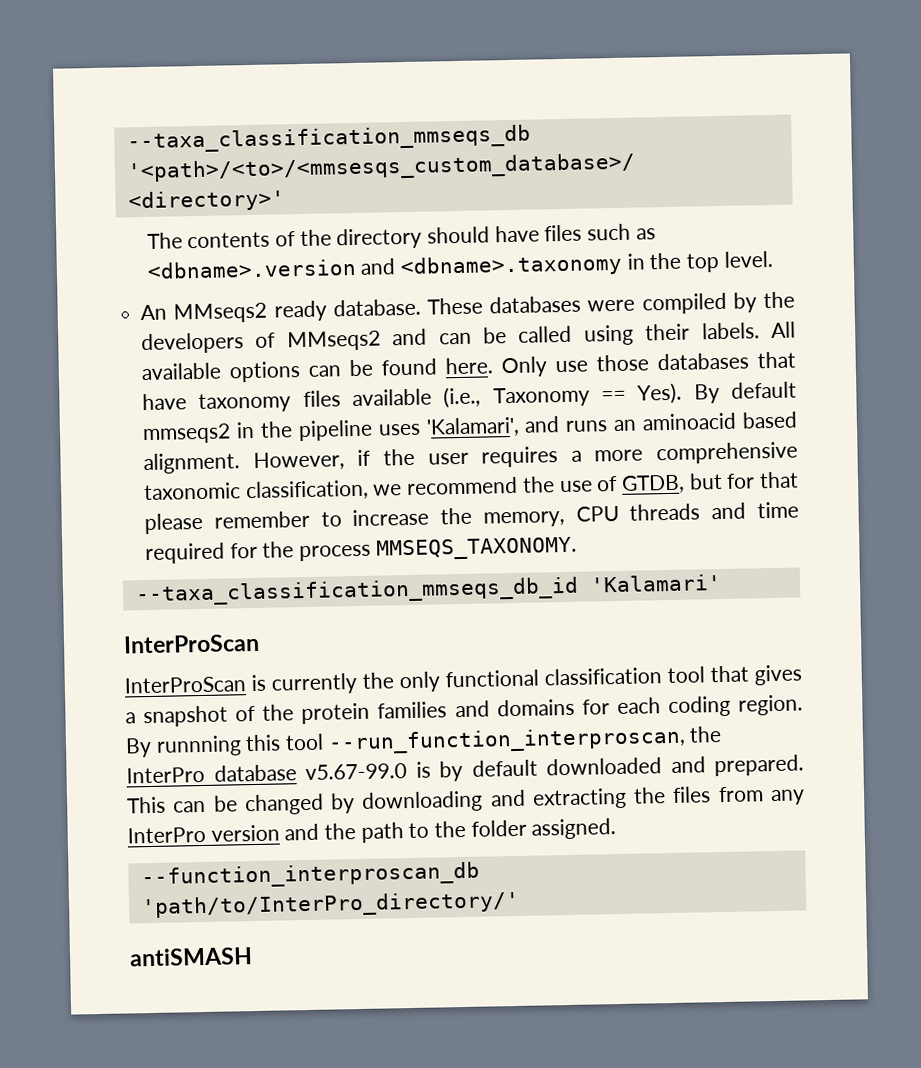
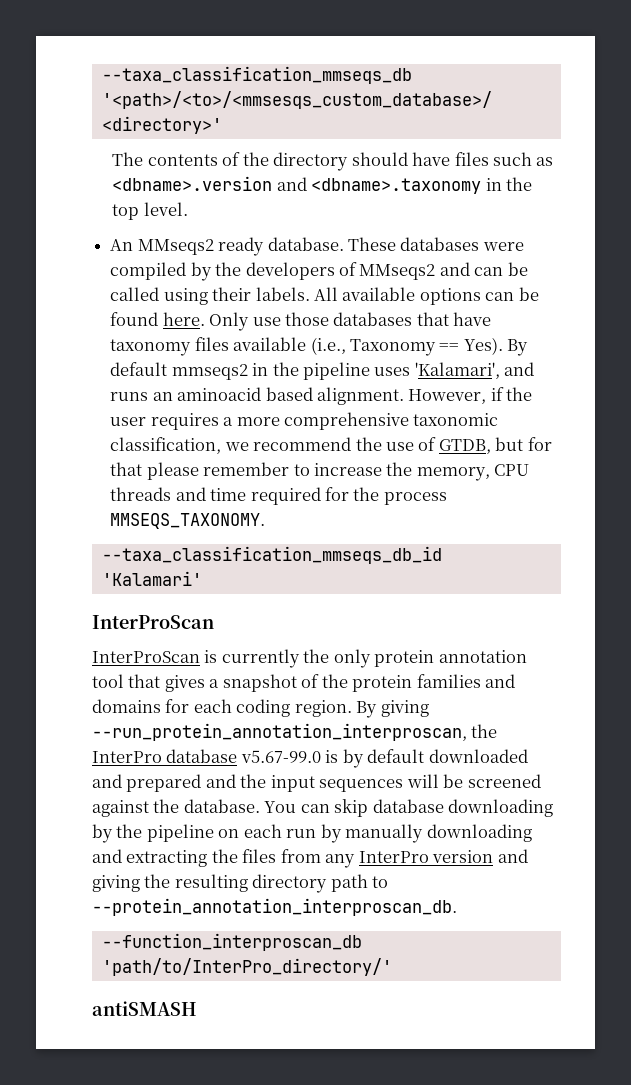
[445,667,662,688] functional classification -> [374,650,527,667] protein annotation
[155,726,686,757] runnning this tool --run_function_interproscan, -> [380,700,429,717] [92,723,467,741] giving --run_protein_annotation_interproscan,
[714,754,804,777] [126,793,356,816] prepared. This can be changed by -> [126,774,541,792] [92,799,554,817] [92,824,424,843] prepared and the input sequences will be screened against the database. You can skip database downloading by the pipeline on each run by manually
[324,818,617,843] the path to the folder assigned. -> [92,874,389,893] [92,898,457,916] giving the resulting directory path to --protein_annotation_interproscan_db.

